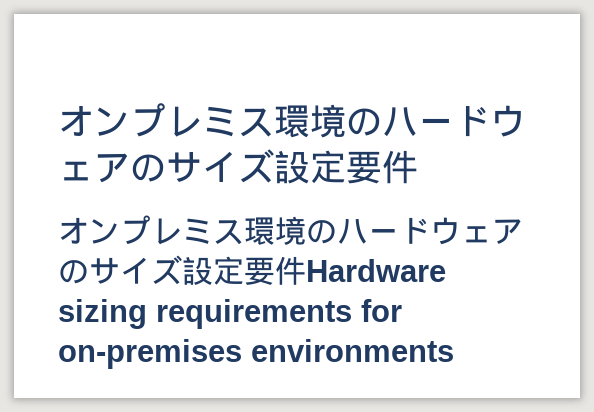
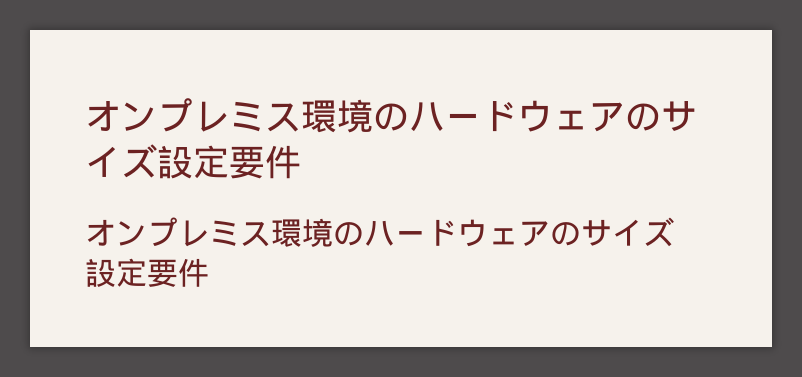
[306,259,446,282] [58,299,402,329] [58,339,454,369] Hardware sizing requirements for on-premises environments -> (209, 272) none

